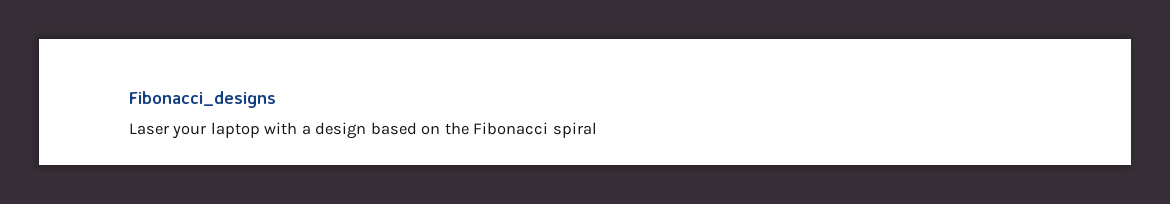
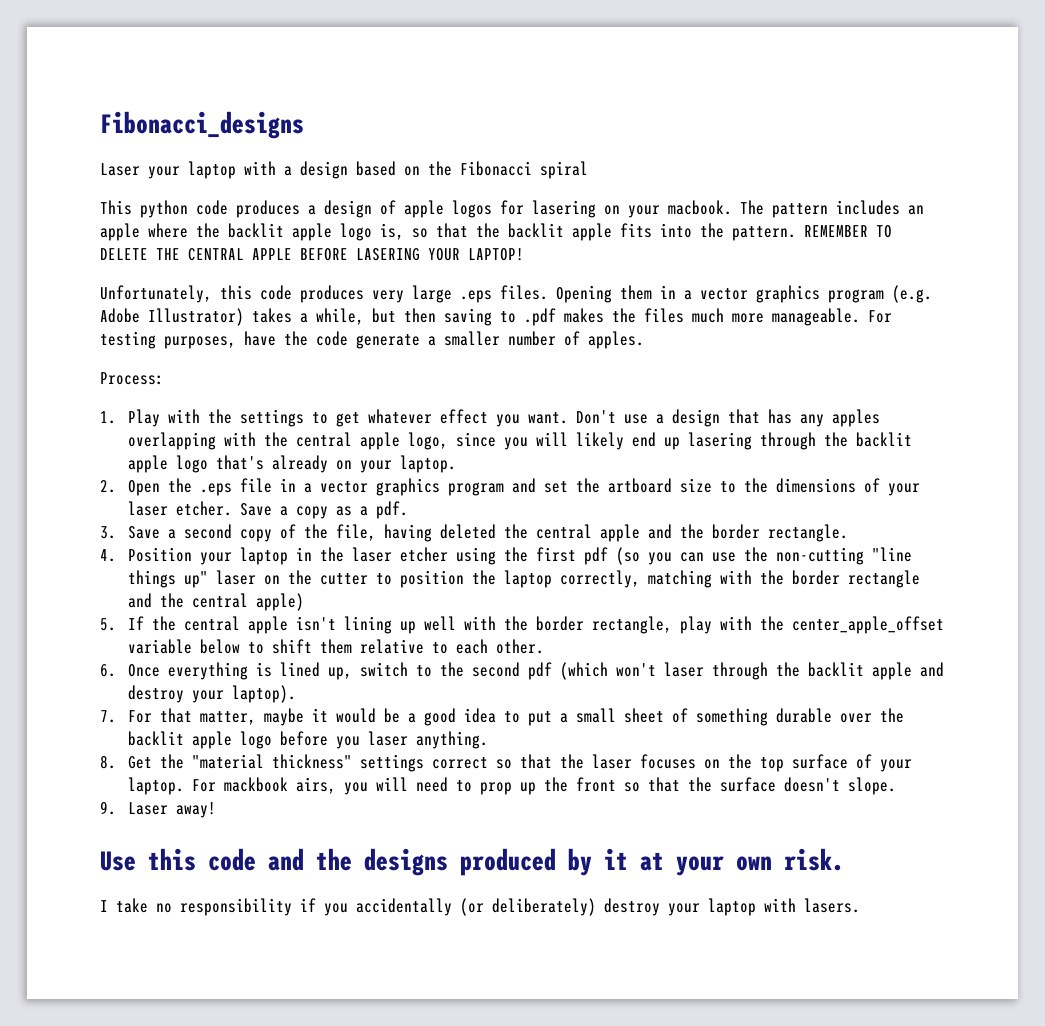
(597, 130) none -> [100,200,924,218] [100,223,892,241] [100,248,524,261] [100,285,932,303] [100,308,892,326] [100,331,644,349] [100,372,164,385] [100,409,881,427] [128,432,913,450] [128,455,457,473] [100,478,921,496] [128,501,409,519] [100,524,849,542] [100,547,913,565] [128,570,921,588] [128,593,305,611] [100,616,945,634] [128,639,545,654] [100,662,945,680] [128,685,297,703] [100,708,905,726] [128,731,489,749] [100,754,913,772] [128,777,897,795] [100,801,217,818] [100,848,844,876] [100,898,860,916] // This python code produces a design of apple logos for lasering on your macbook. The pattern includes an apple where the backlit apple logo is, so that the backlit apple fits into the pattern. REMEMBER TO DELETE THE CENTRAL APPLE BEFORE LASERING YOUR LAPTOP! // Unfortunately, this code produces very large .eps files. Opening them in a vector graphics program (e.g. Adobe Illustrator) takes a while, but then saving to .pdf makes the files much more manageable. For testing purposes, have the code generate a smaller number of apples. // Process: // 1. Play with the settings to get whatever effect you want. Don't use a design that has any apples overlapping with the central apple logo, since you will likely end up lasering through the backlit apple logo that's already on your laptop. // 2. Open the .eps file in a vector graphics program and set the artboard size to the dimensions of your laser etcher. Save a copy as a pdf. // 3. Save a second copy of the file, having deleted the central apple and the border rectangle. // 4. Position your laptop in the laser etcher using the first pdf (so you can use the non-cutting "line things up" laser on the cutter to position the laptop correctly, matching with the border rectangle and the central apple) // 5. If the central apple isn't lining up well with the border rectangle, play with the center_apple_offset variable below to shift them relative to each other. // 6. Once everything is lined up, switch to the second pdf (which won't laser through the backlit apple and destroy your laptop). // 7. For that matter, maybe it would be a good idea to put a small sheet of something durable over the backlit apple logo before you laser anything. // 8. Get the "material thickness" settings correct so that the laser focuses on the top surface of your laptop. For mackbook airs, you will need to prop up the front so that the surface doesn't slope. // 9. Laser away! // Use this code and the designs produced by it at your own risk. // I take no responsibility if you accidentally (or deliberately) destroy your laptop with lasers.

